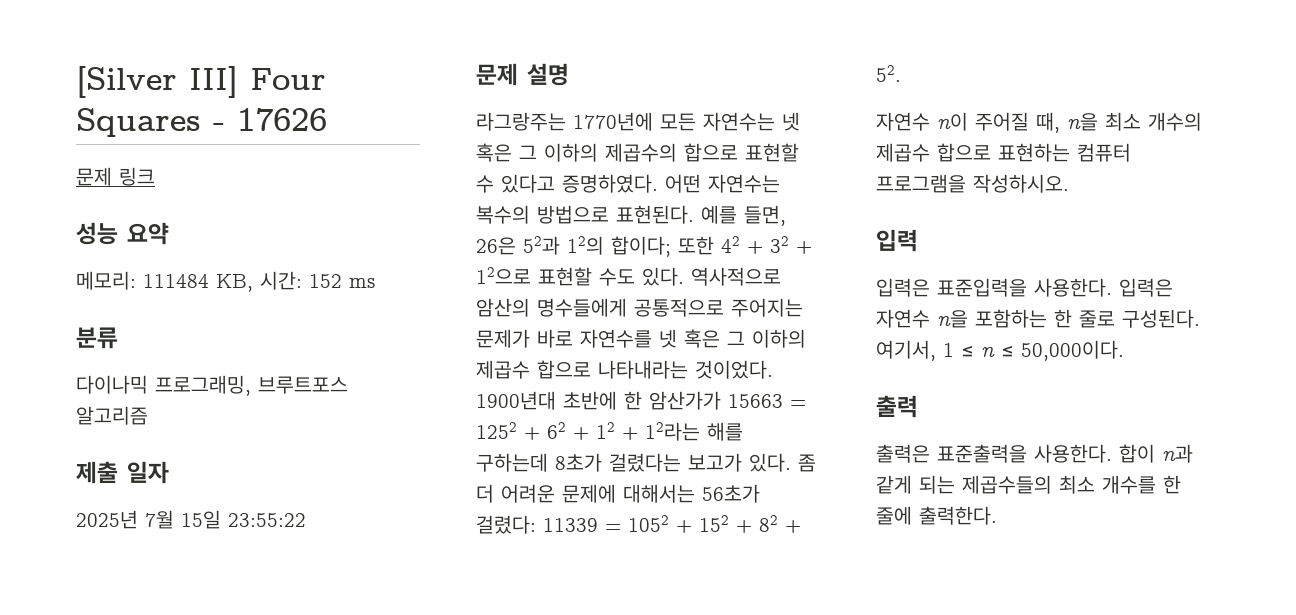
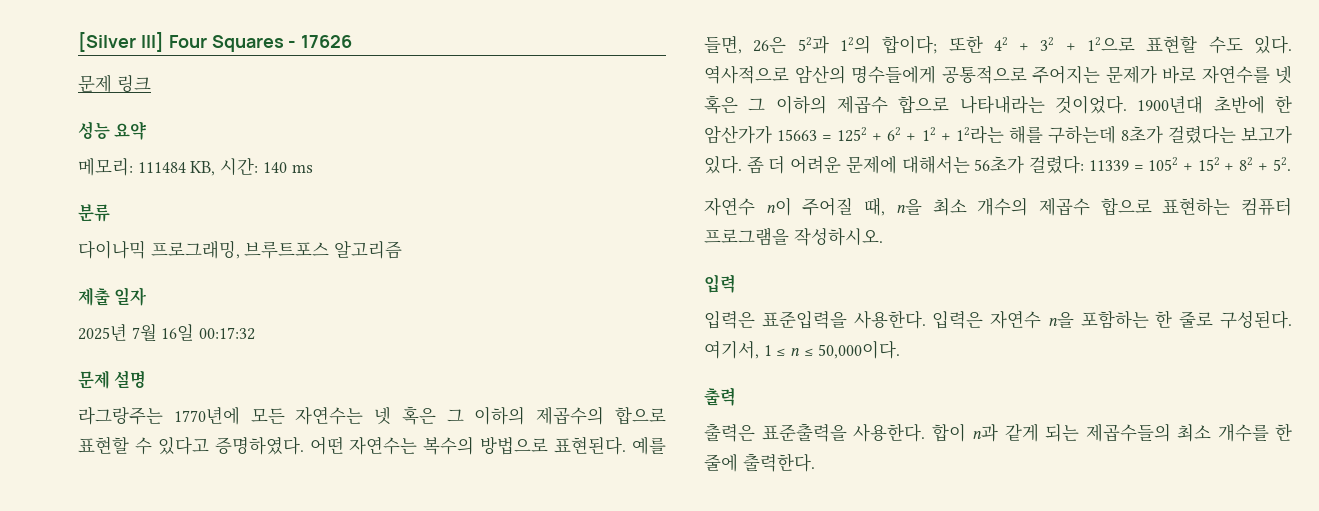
[309,274,342,288] 152 -> [262,162,287,173] 140
[181,510,306,529] 15일 23:55:22 -> [161,324,256,341] 16일 00:17:32

